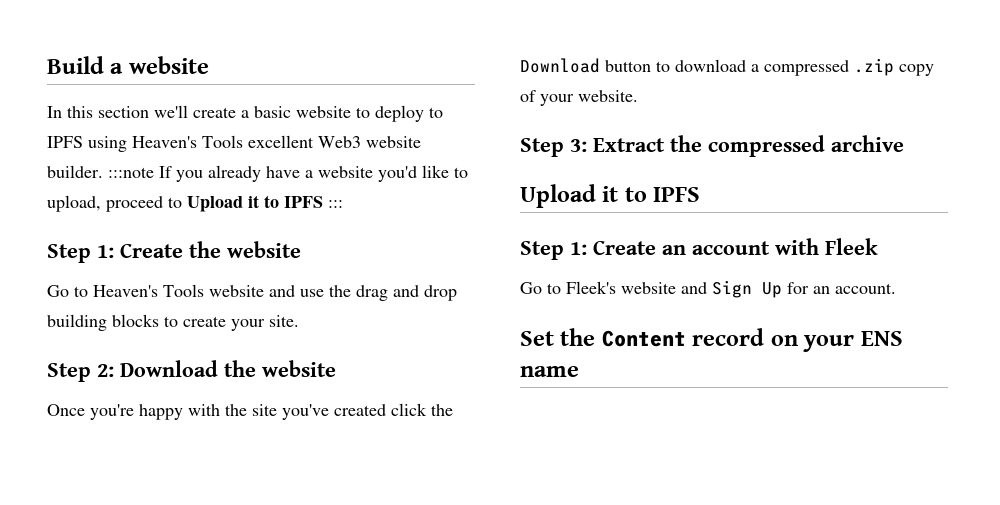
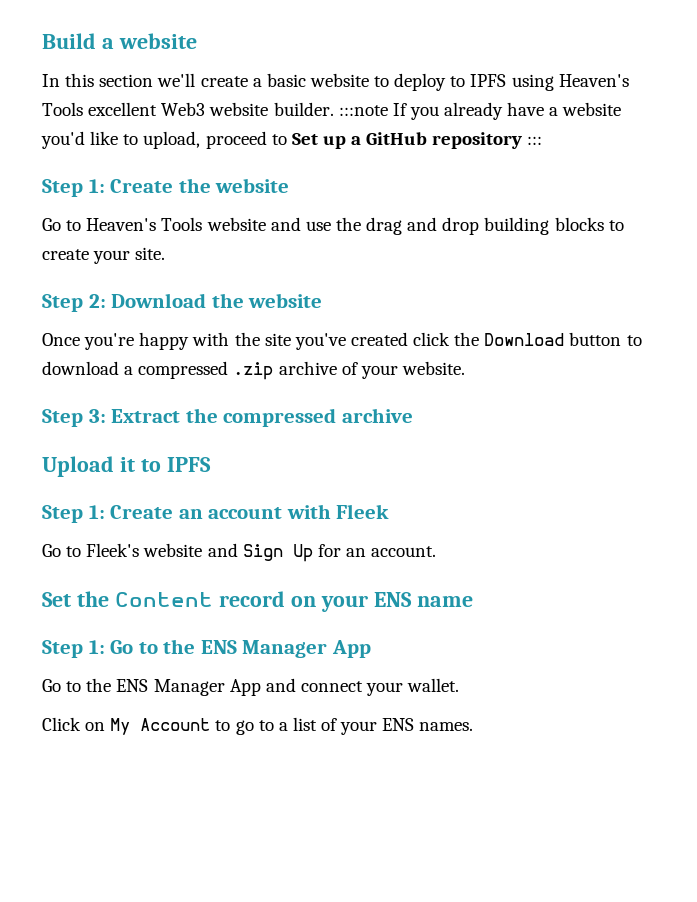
[187,195,323,212] Upload it to IPFS -> [291,132,523,149] Set up a GitHub repository
[899,64,934,76] copy -> [278,361,337,375] archive
(579, 371) none -> [42,639,371,658] [42,678,460,696] [42,717,474,735] // Step 1: Go to the ENS Manager App // Go to the ENS Manager App and connect your wallet. // Click on My Account to go to a list of your ENS names.

